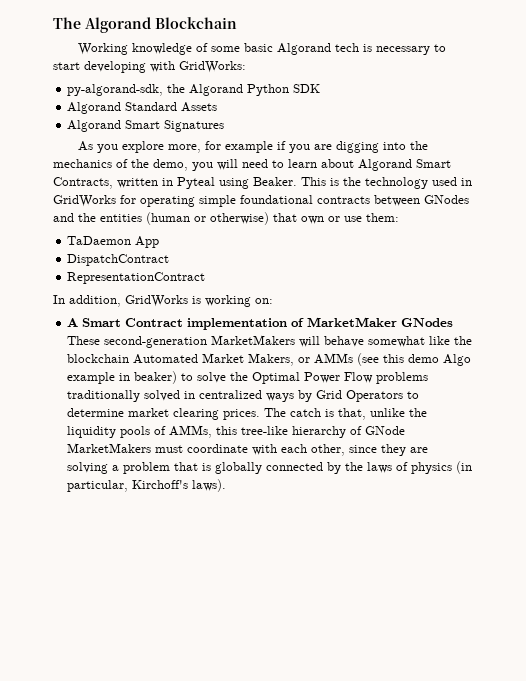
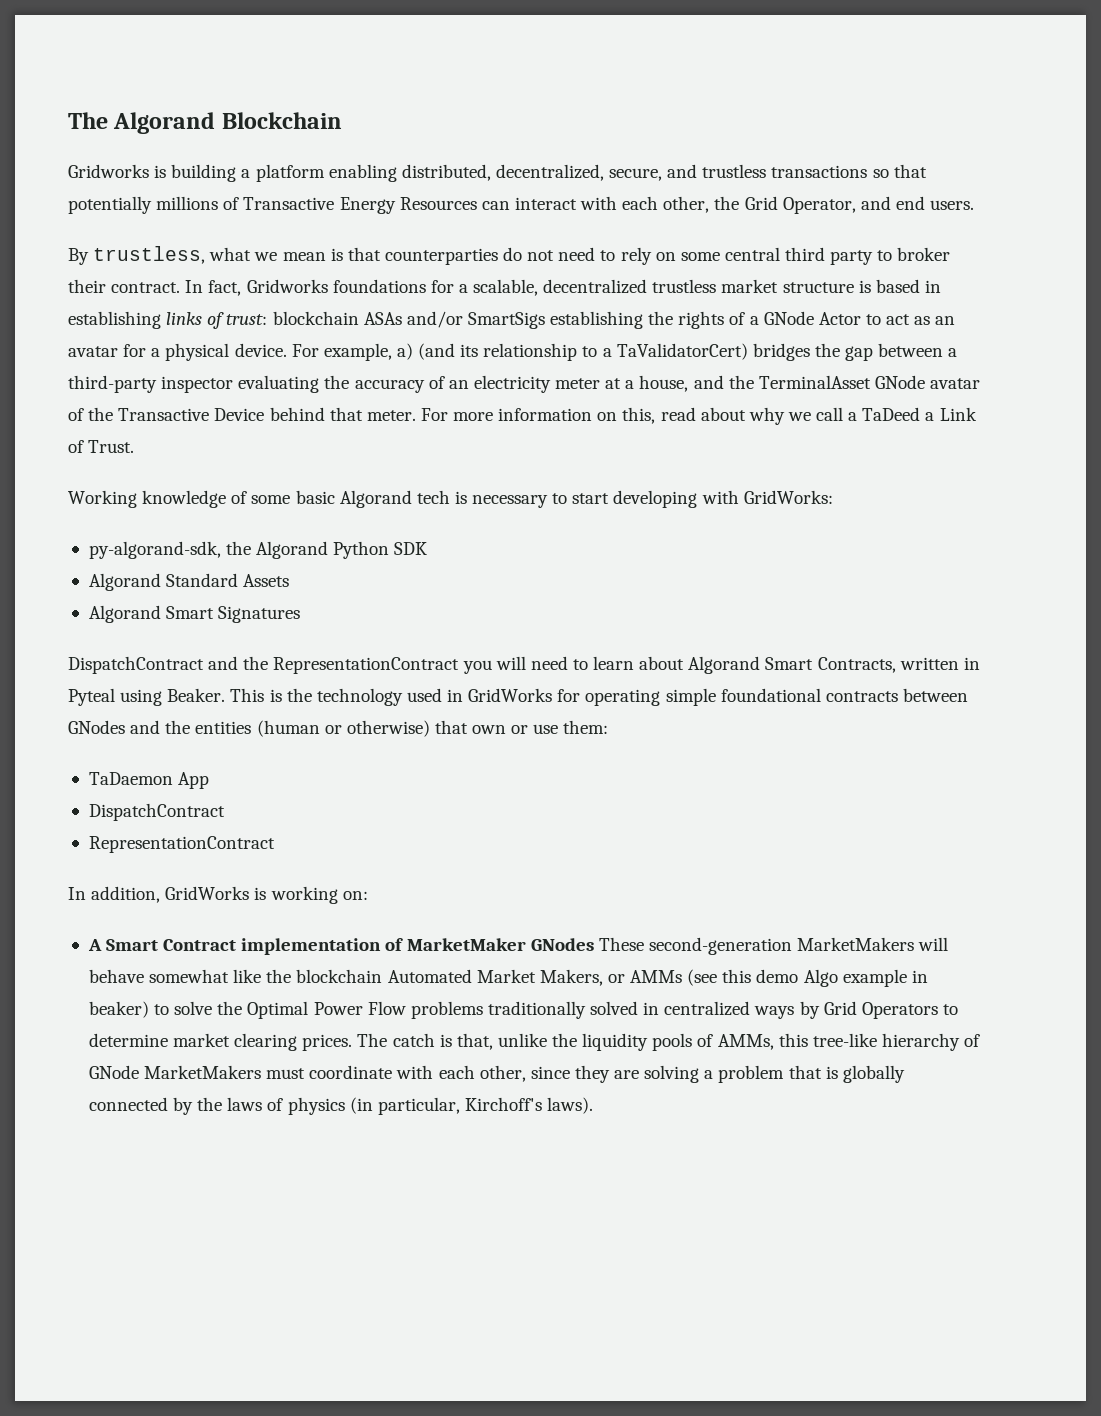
(237, 23) none -> [68,164,927,182] [68,196,975,214] [68,246,951,265] [68,279,941,296] [68,311,956,329] [68,343,958,361] [68,375,981,393] [68,407,977,425] [68,440,135,453] // Gridworks is building a platform enabling distributed, decentralized, secure, and trustless transactions so that potentially millions of Transactive Energy Resources can interact with each other, the Grid Operator, and end users. // By trustless, what we mean is that counterparties do not need to rely on some central third party to broker their contract. In fact, Gridworks foundations for a scalable, decentralized trustless market structure is based in establishing links of trust: blockchain ASAs and/or SmartSigs establishing the rights of a GNode Actor to act as an avatar for a physical device. For example, a) (and its relationship to a TaValidatorCert) bridges the gap between a third-party inspector evaluating the accuracy of an electricity meter at a house, and the TerminalAsset GNode avatar of the Transactive Device behind that meter. For more information on this, read about why we call a TaDeed a Link of Trust.
[78,141,429,153] [53,159,188,171] As you explore more, for example if you are digging into the mechanics of the demo, -> [68,656,460,674] DispatchContract and the RepresentationContract

